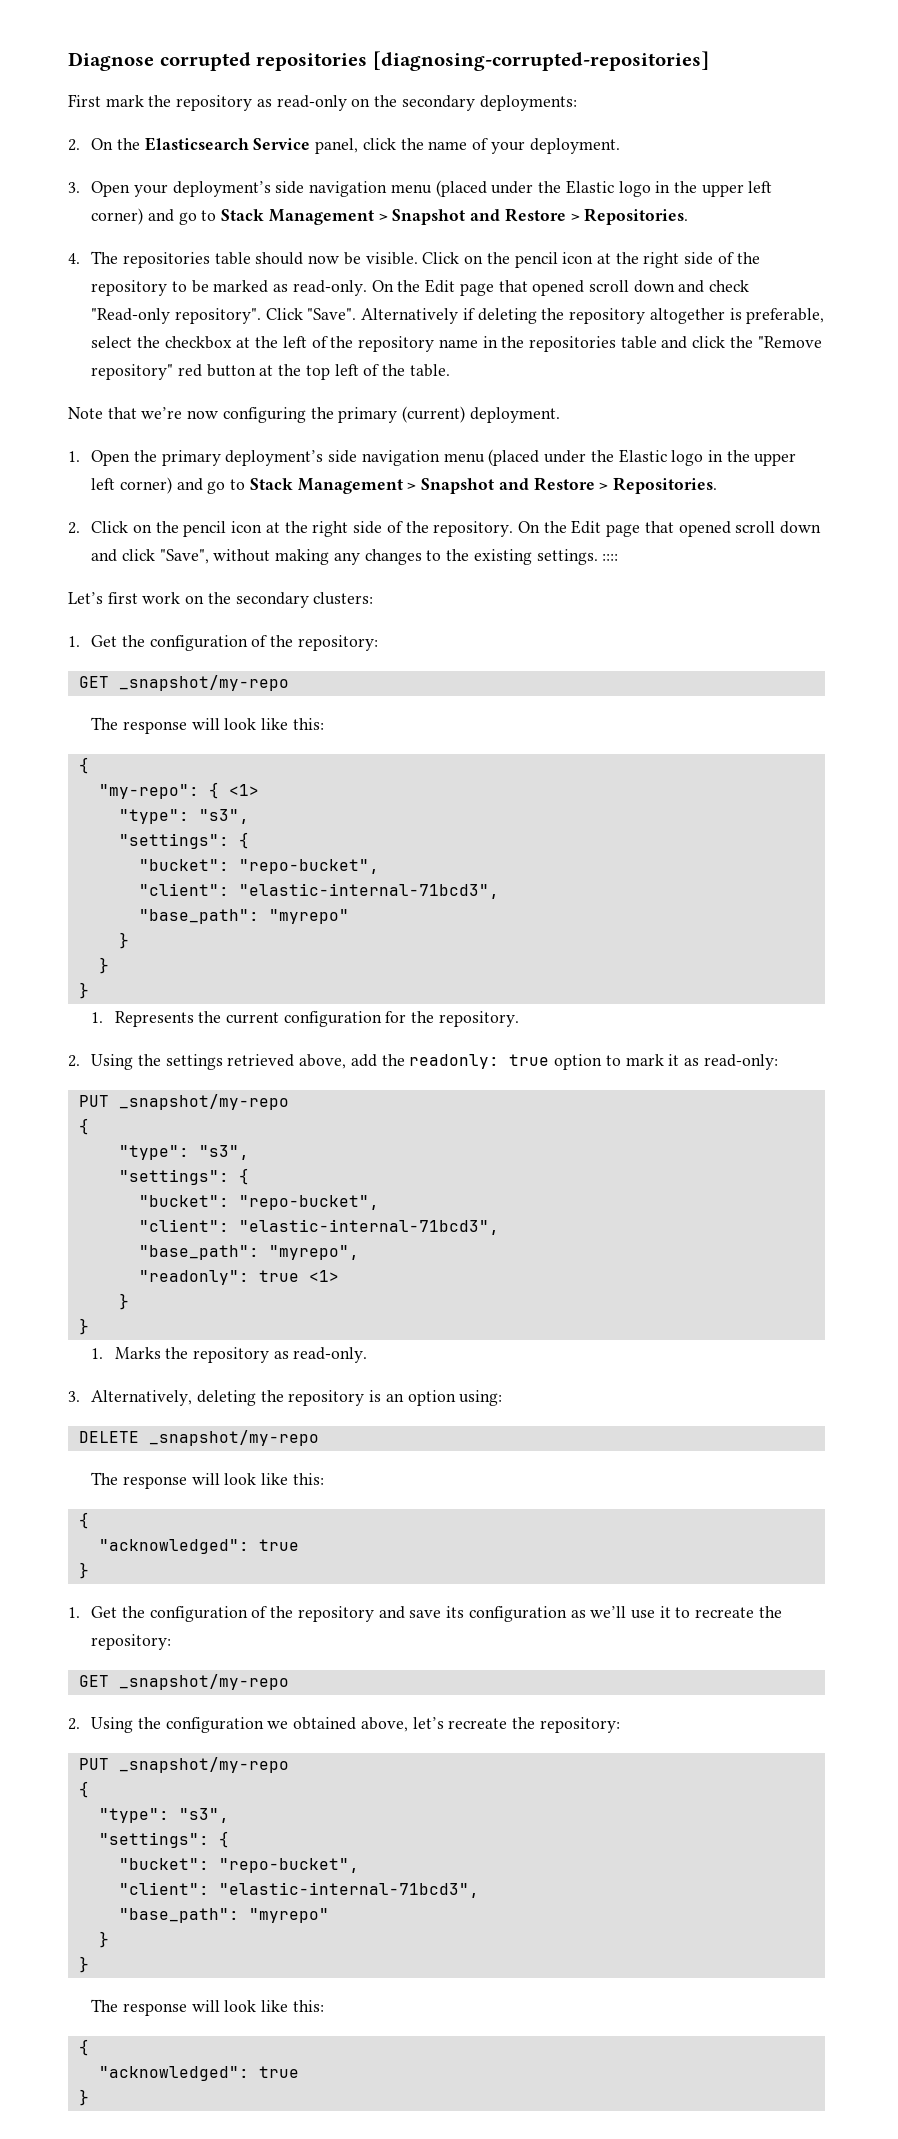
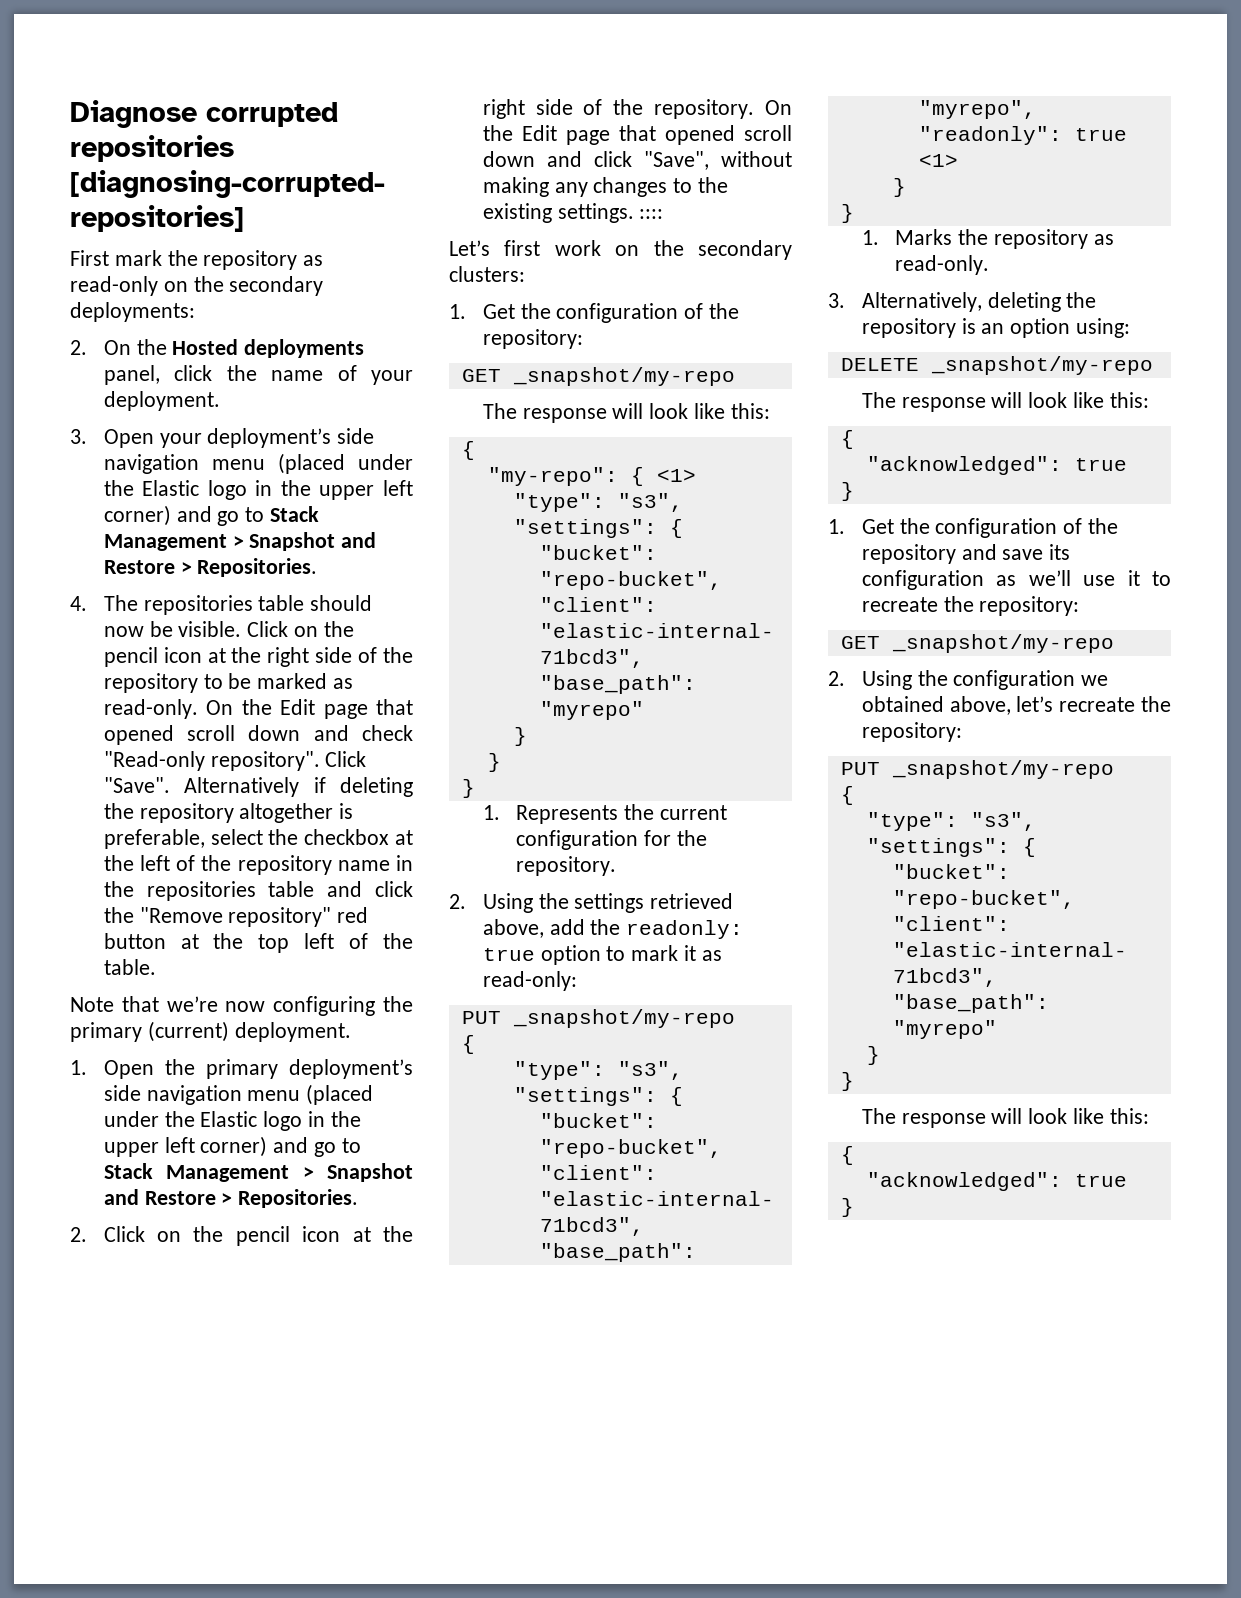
[144,137,311,151] Elasticsearch Service -> [172,339,365,358] Hosted deployments

